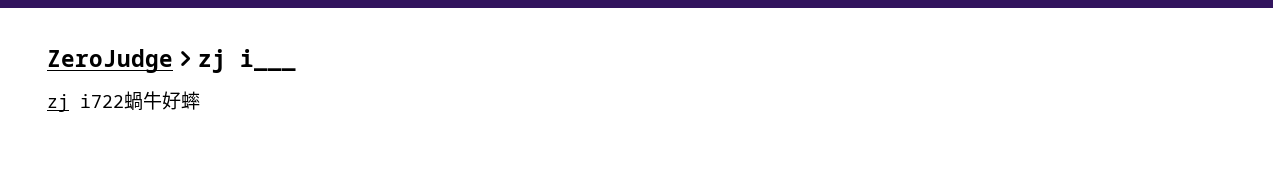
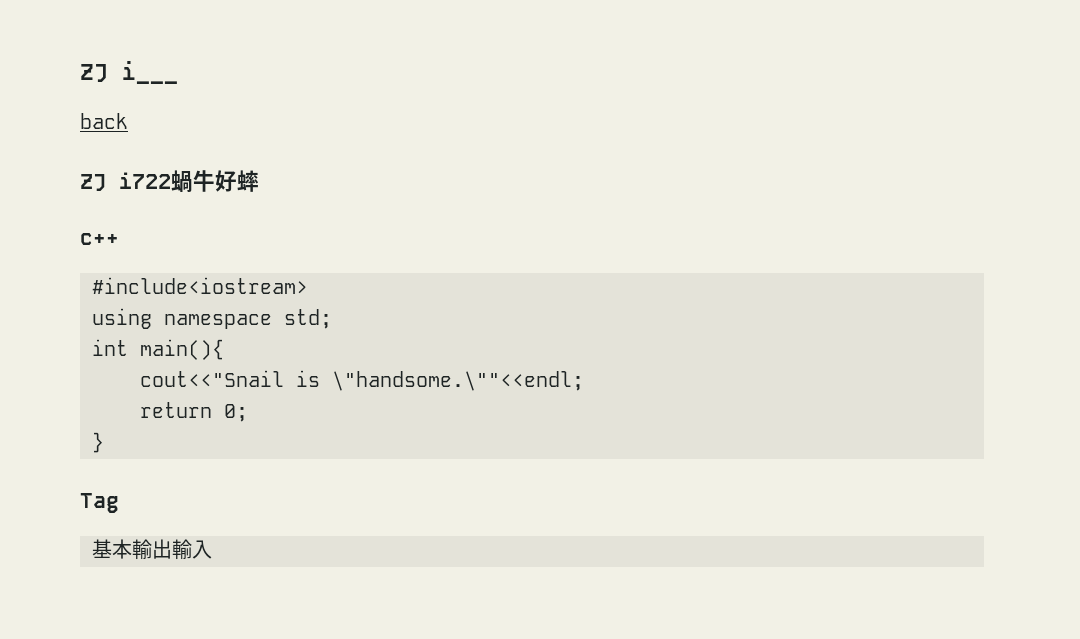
[47,49,226,73] ZeroJudge > zj -> [80,64,108,82] ZJ
[47,94,69,112] zj -> [80,113,128,129] [80,174,106,191] back // ZJ
(200, 100) none -> [80,233,119,245] [91,277,308,294] [91,308,332,329] [91,339,224,360] [139,370,584,391] [139,402,248,422] [91,432,104,453] [80,493,119,513] [91,539,212,560] // c++ // #include<iostream> // using namespace std; // int main(){ // cout<<"Snail is \"handsome.\""<<endl; // return 0; // } // Tag // 基本輸出輸入

